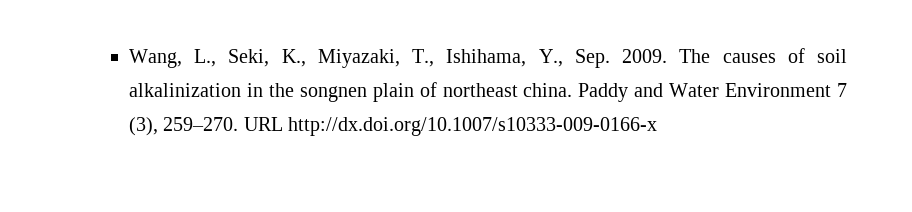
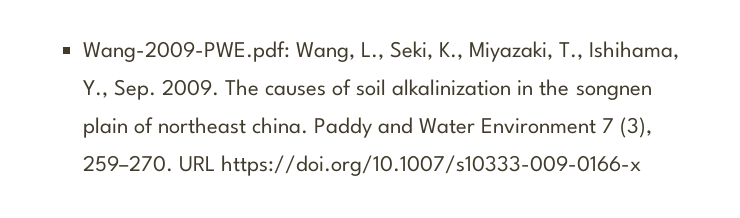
(129, 58) none -> [82,41,290,62] Wang-2009-PWE.pdf:
[288,117,658,136] http://dx.doi.org/10.1007/s10333-009-0166-x -> [220,155,641,176] https://doi.org/10.1007/s10333-009-0166-x

